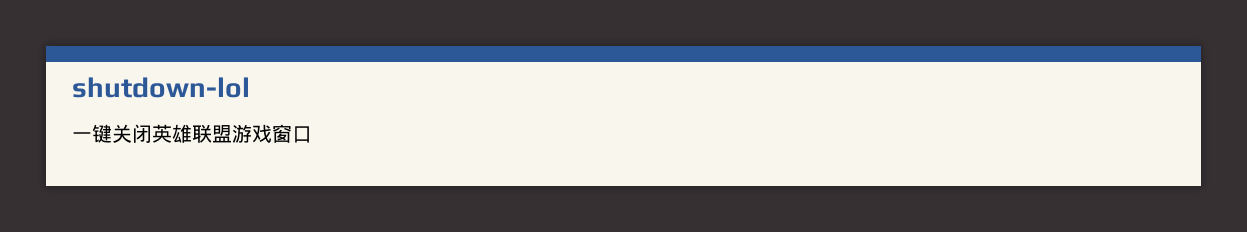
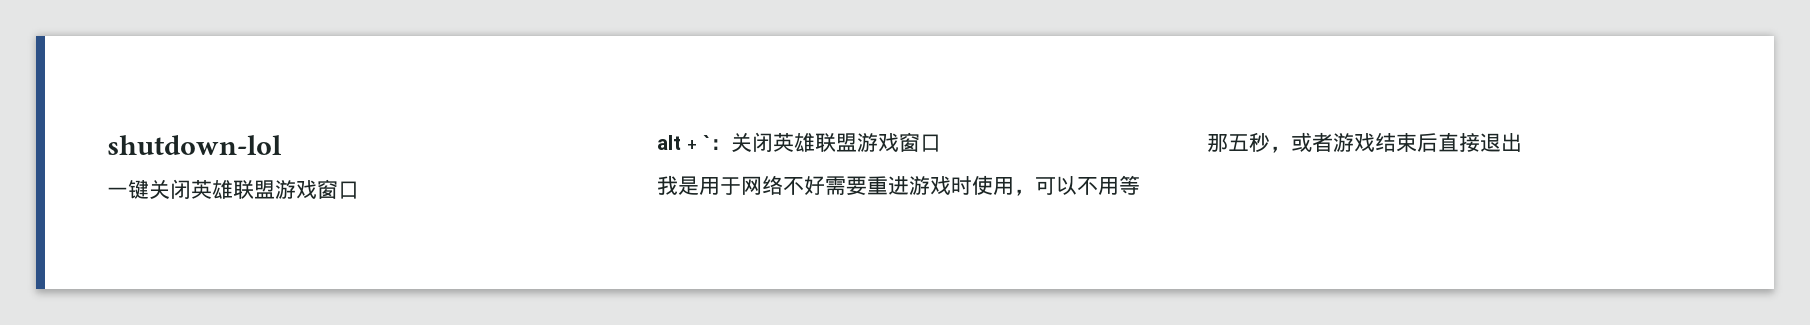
(312, 134) none -> [657,132,941,152] [657,175,1140,196] [1207,132,1522,153] // alt + `：关闭英雄联盟游戏窗口 // 我是用于网络不好需要重进游戏时使用，可以不用等那五秒，或者游戏结束后直接退出

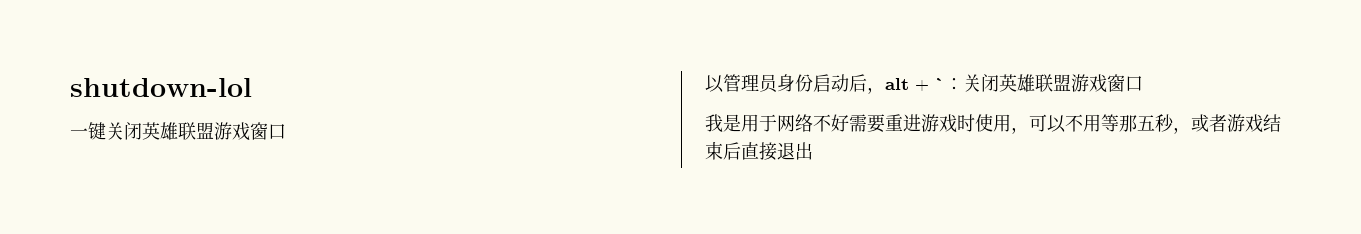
(359, 190) none -> [705,74,885,94] 以管理员身份启动后，

